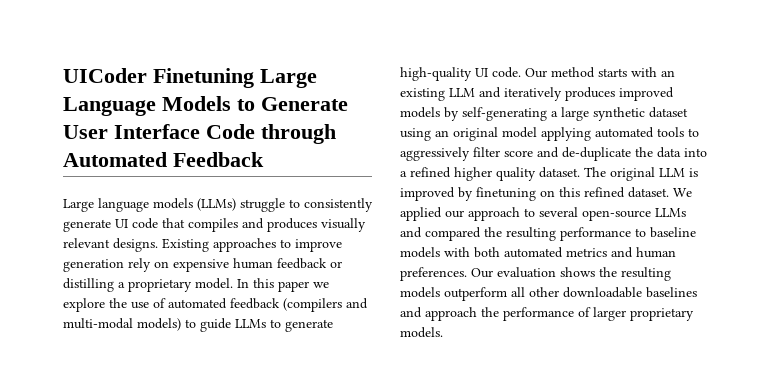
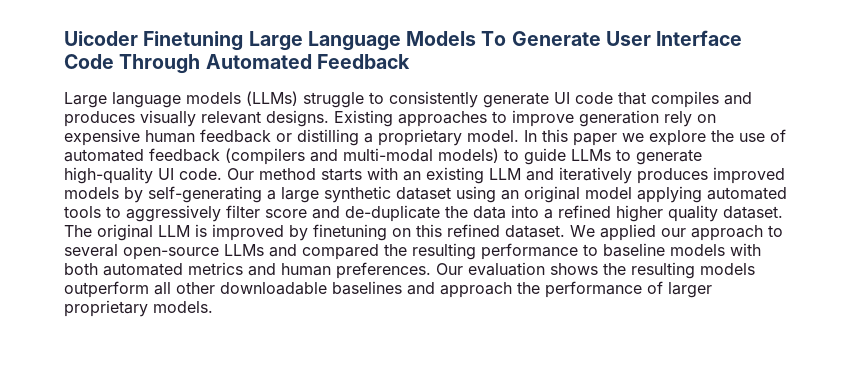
[63,68,147,83] UICoder -> [64,31,138,46] Uicoder
[237,99,255,111] to -> [481,31,507,46] To
[261,124,336,144] through -> [119,54,201,74] Through

